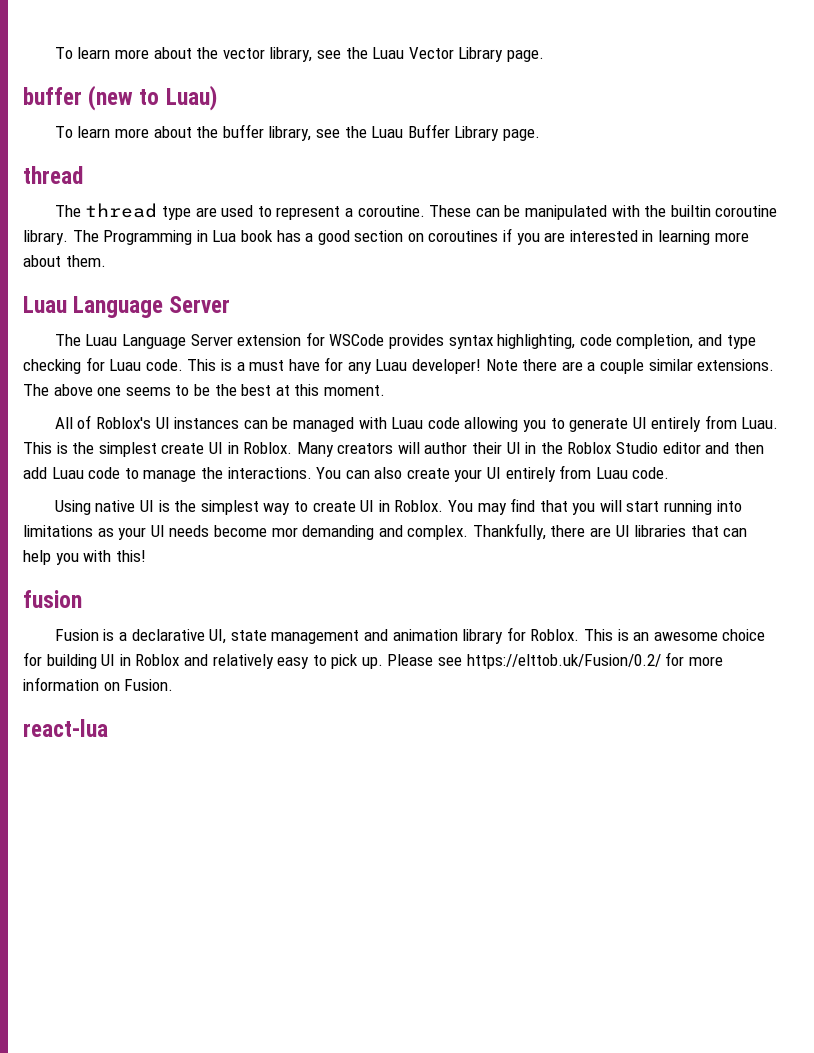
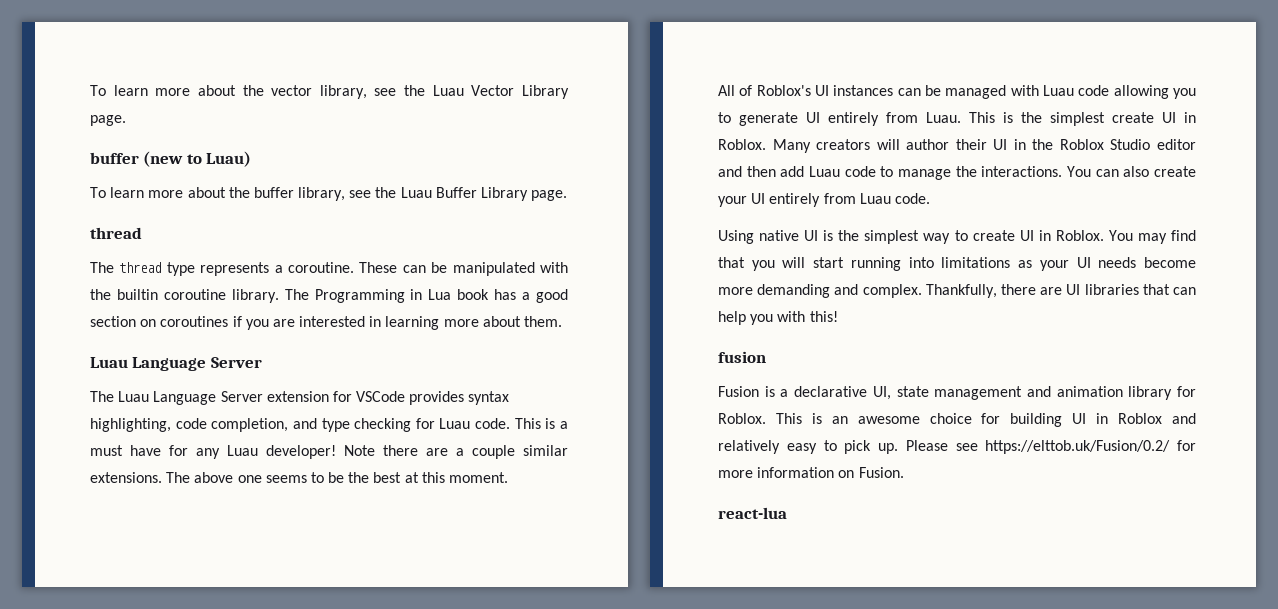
[195,205,341,220] are used to represent -> [200,262,270,276] represents
[329,334,385,346] WSCode -> [356,391,406,402] VSCode
[271,527,298,537] mor -> [718,287,753,295] more

